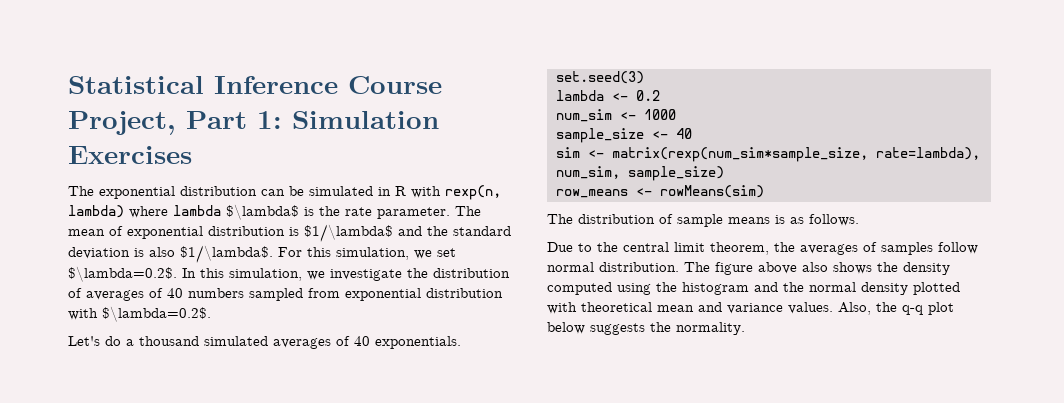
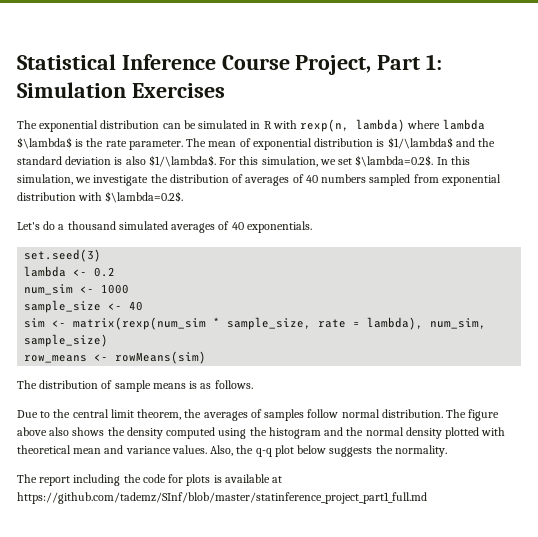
[612,147,980,162] matrix(rexp(num_sim*sample_size, rate=lambda), -> [73,317,424,330] matrix(rexp(num_sim * sample_size, rate = lambda),
(745, 328) none -> [17,474,283,486] [17,492,427,504] // The report including the code for plots is available at https://github.com/tademz/SInf/blob/master/statinference_project_part1_full.md

